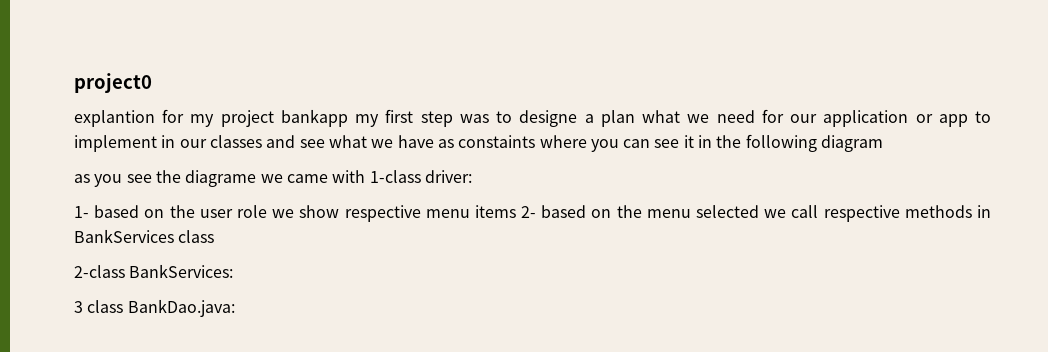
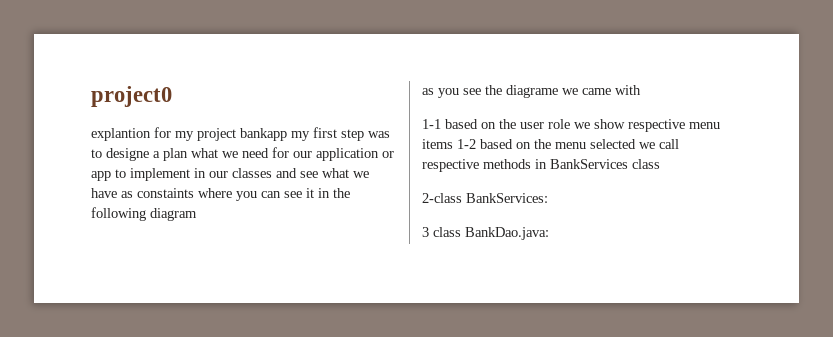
[369,170,472,183] [74,206,89,218] 1-class driver: // 1- -> [422,119,441,129] // 1-1
[521,206,537,218] 2- -> [457,139,476,149] 1-2

